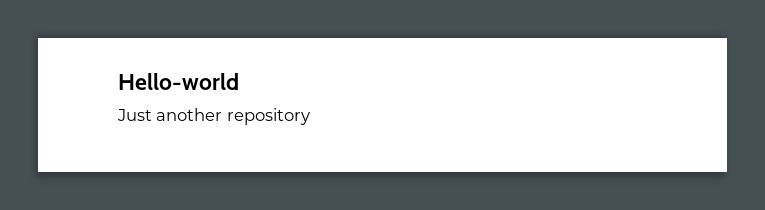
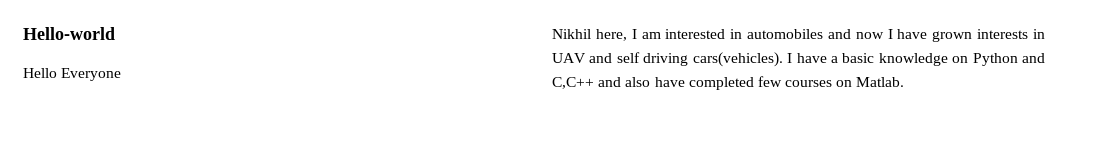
[117,108,310,125] Just another repository -> [23,68,122,81] [552,29,1045,42] [552,52,1045,67] [552,76,905,90] Hello Everyone // Nikhil here, I am interested in automobiles and now I have grown interests in UAV and self driving cars(vehicles). I have a basic knowledge on Python and C,C++ and also have completed few courses on Matlab.

